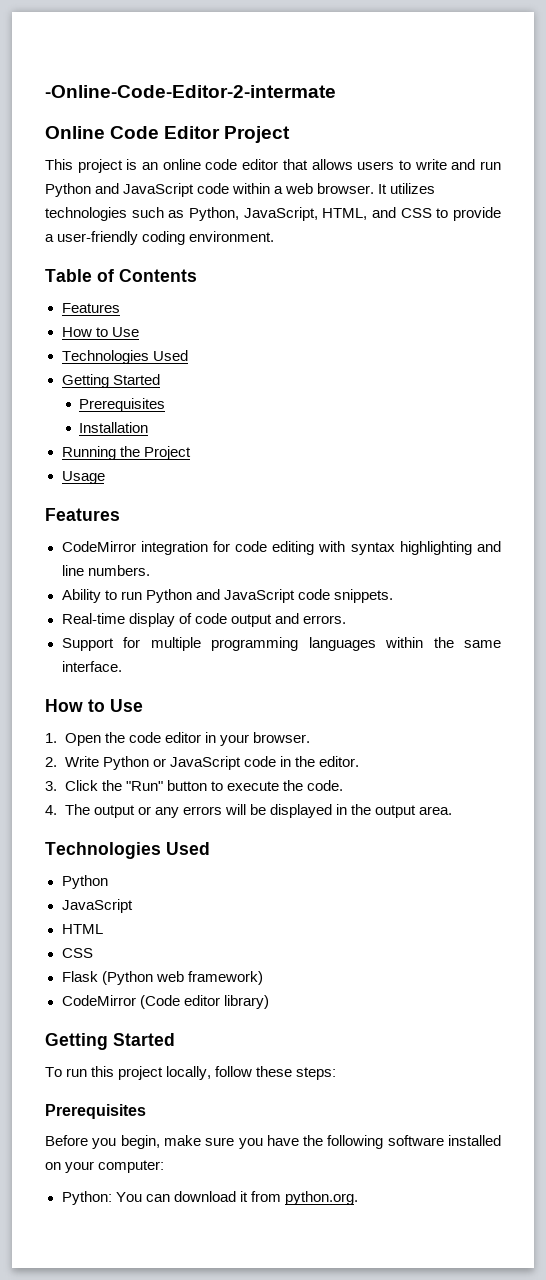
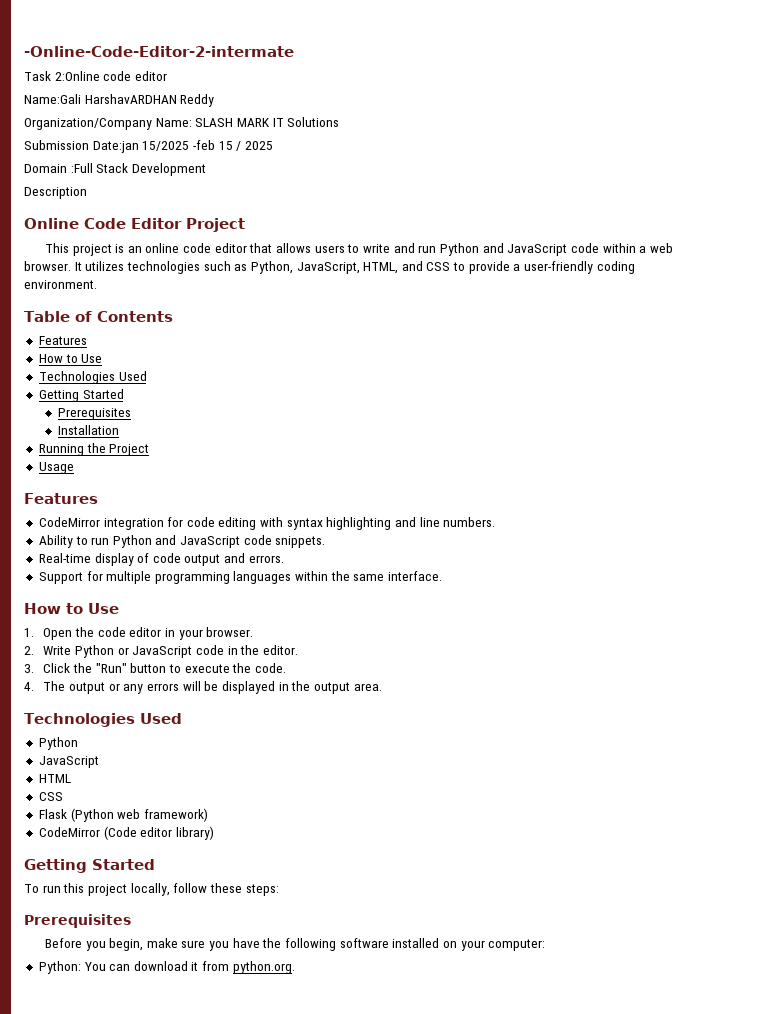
(336, 91) none -> [24,71,167,81] [24,94,215,107] [24,117,340,130] [24,140,273,153] [24,163,206,176] [24,187,87,199] // Task 2:Online code editor // Name:Gali HarshavARDHAN Reddy // Organization/Company Name: SLASH MARK IT Solutions // Submission Date:jan 15/2025 -feb 15 / 2025 // Domain :Full Stack Development // Description

